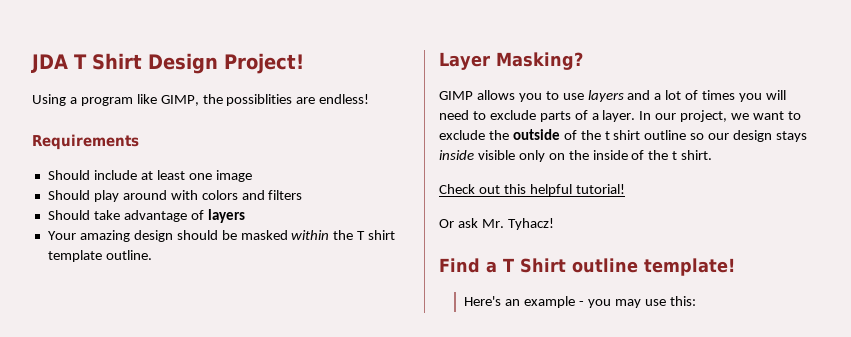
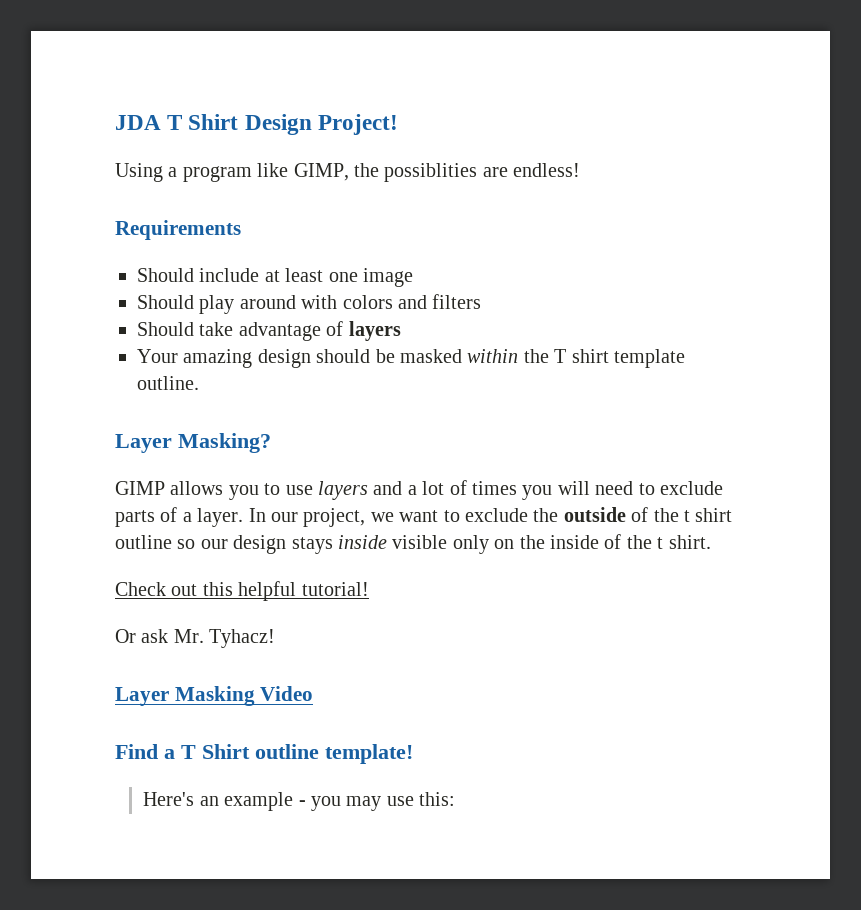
(554, 224) none -> [115,686,314,706] // Layer Masking Video

